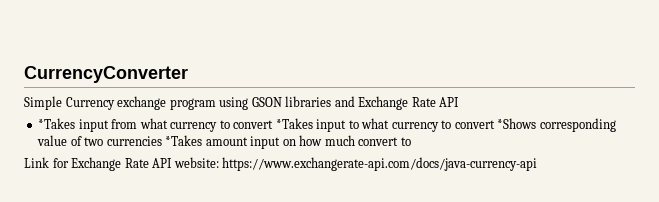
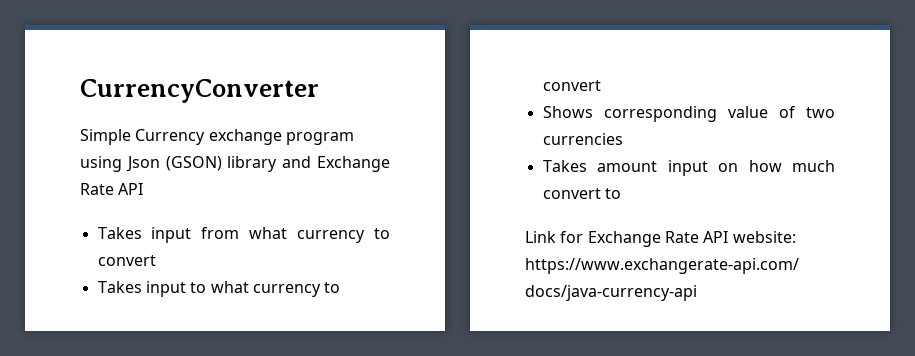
[251,96,332,107] GSON libraries -> [125,156,278,172] Json (GSON) library
[38,118,76,129] *Takes -> [97,227,142,239] Takes
[275,118,313,129] *Takes -> [97,281,142,293] // Takes
[497,118,537,129] *Shows -> [542,106,593,118] // Shows
[165,135,203,146] *Takes -> [542,160,587,172] // Takes

